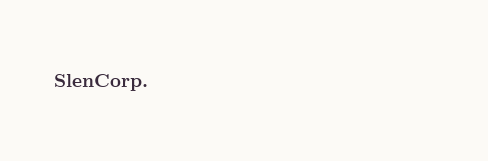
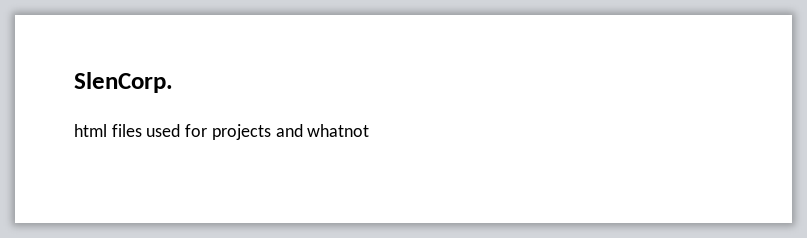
(148, 82) none -> [74,124,370,140] // html files used for projects and whatnot

